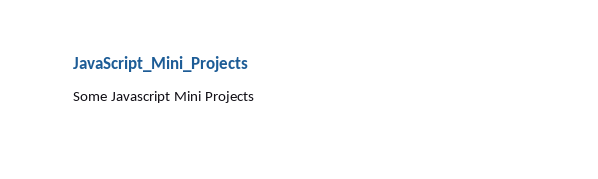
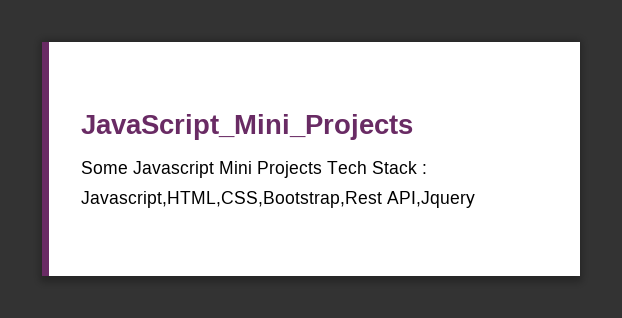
(254, 97) none -> [327,161,427,174] [81,191,475,208] Tech Stack : Javascript,HTML,CSS,Bootstrap,Rest API,Jquery

